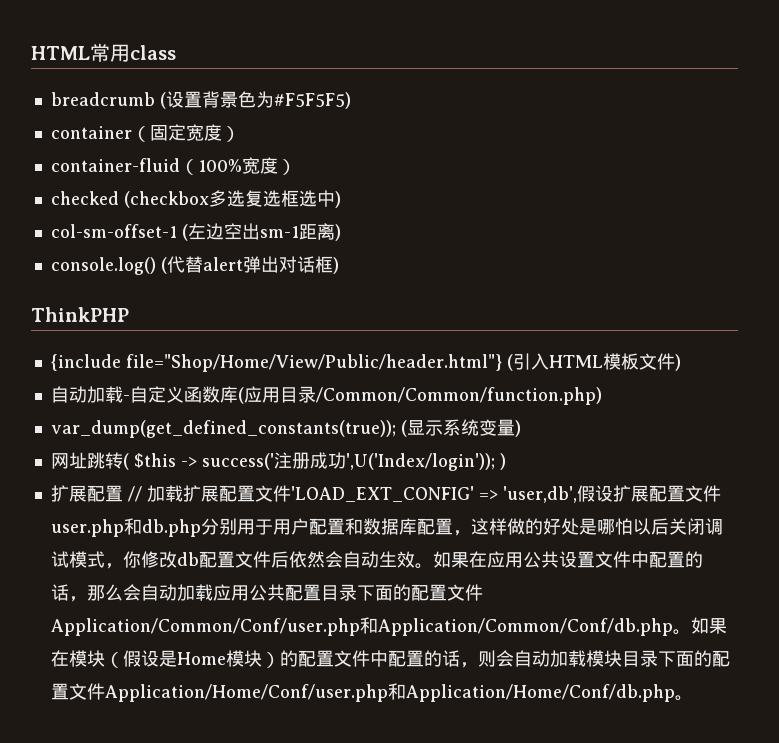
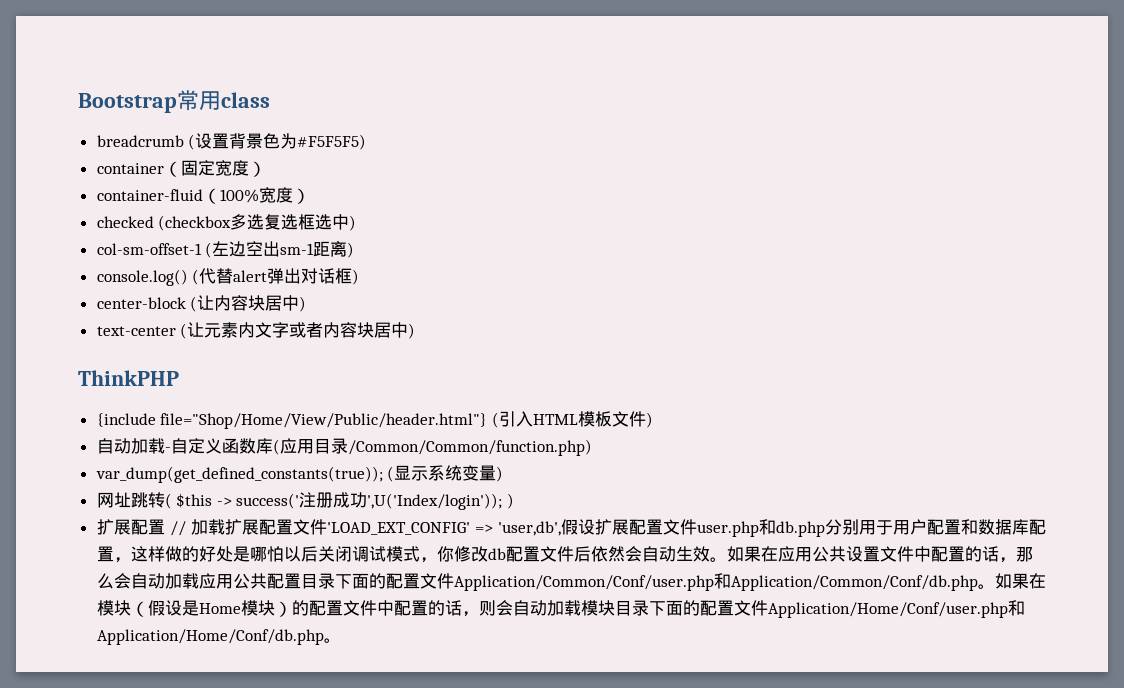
[31,46,90,60] HTML -> [78,93,177,113] Bootstrap
(339, 265) none -> [96,295,307,312] [96,322,416,339] // center-block (让内容块居中) // text-center (让元素内文字或者内容块居中)

